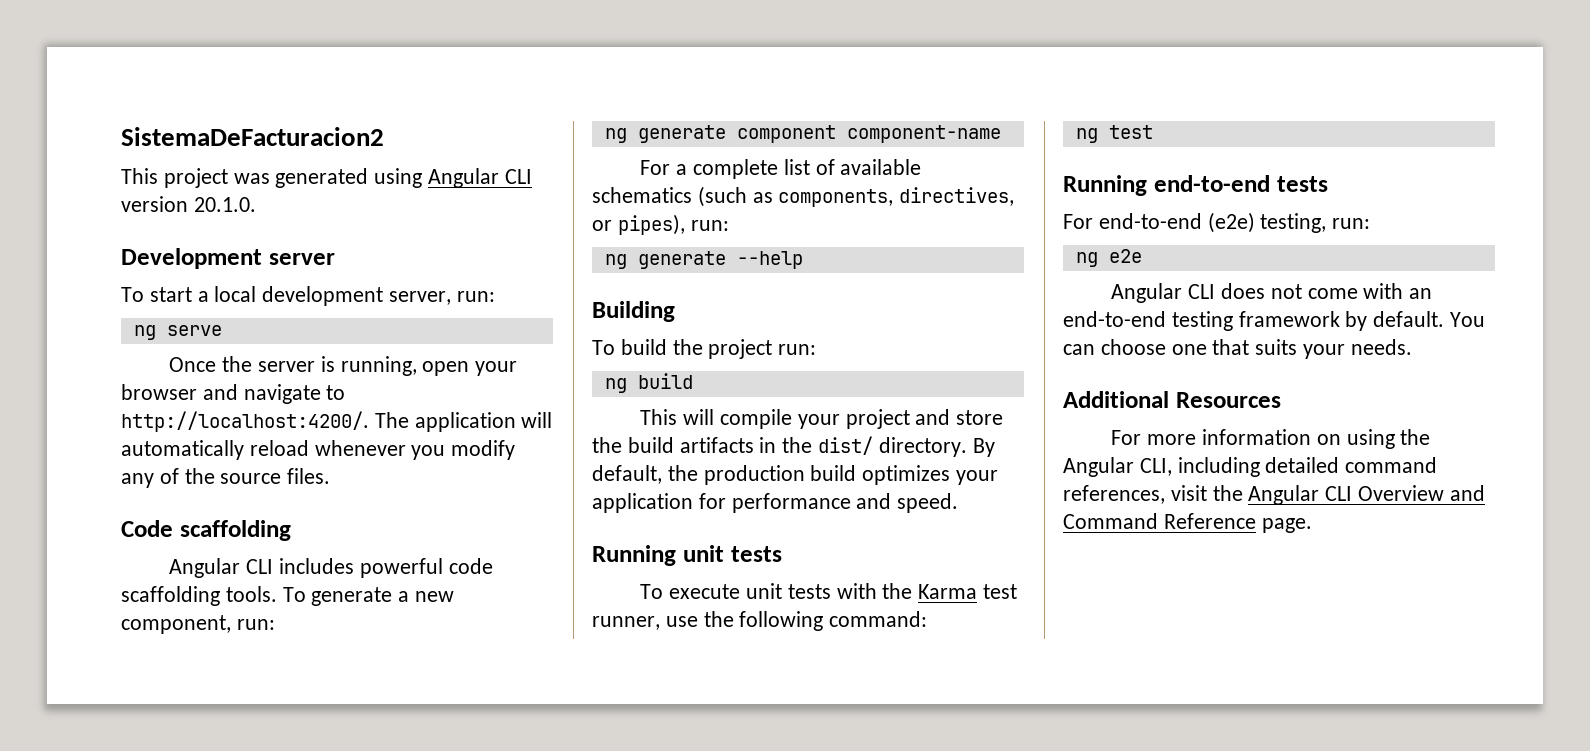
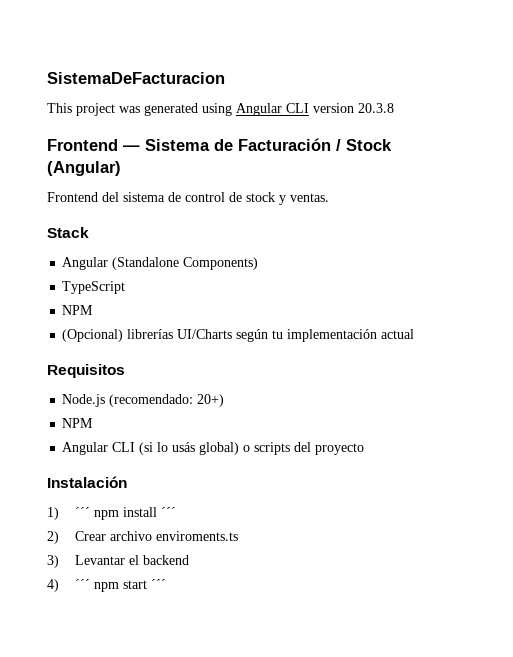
[121,127,384,146] SistemaDeFacturacion2 -> [47,72,225,84] SistemaDeFacturacion
[193,197,256,212] [121,248,335,269] [121,286,495,306] [133,325,222,340] [169,356,518,376] [121,384,346,404] [121,411,553,432] [121,440,516,460] [121,468,331,488] [121,520,291,541] [169,558,493,578] [121,586,455,606] [121,615,275,634] [604,125,1001,143] [640,159,922,179] [592,186,1015,207] [592,214,729,235] [604,251,803,269] [592,301,675,322] [592,339,817,359] [604,373,693,393] [640,409,1004,429] [592,436,995,457] [592,465,999,485] [592,493,959,513] [592,545,782,566] [640,583,1018,599] [592,611,928,631] [1075,125,1153,143] [1063,175,1328,196] [1063,212,1371,233] [1075,249,1142,267] [1111,283,1433,303] [1063,311,1486,331] [1063,339,1412,359] [1063,391,1281,408] [1111,429,1431,449] [1063,457,1438,477] [1063,485,1485,505] [1063,513,1312,533] 20.1.0. // Development server // To start a local development server, run: // ng serve // Once the server is running, open your browser and navigate to http://localhost:4200/. The application will automatically reload whenever you modify any of the source files. // Code scaffolding // Angular CLI includes powerful code scaffolding tools. To generate a new component, run: // ng generate component component-name // For a complete list of available schematics (such as components, directives, or pipes), run: // ng generate --help // Building // To build the project run: // ng build // This will compile your project and store the build artifacts in the dist/ directory. By default, the production build optimizes your application for performance and speed. // Running unit tests // To execute unit tests with the Karma test runner, use the following command: // ng test // Running end-to-end tests // For end-to-end (e2e) testing, run: // ng e2e // Angular CLI does not come with an end-to-end testing framework by default. You can choose one that suits your needs. // Additional Resources // For more information on using the Angular CLI, including detailed command references, visit the Angular CLI Overview and Command Reference page. -> [358,103,394,113] [47,138,392,151] [47,161,121,176] [47,192,329,205] [47,227,89,238] [62,257,259,270] [62,281,126,294] [62,305,94,315] [62,329,415,342] [47,364,125,378] [62,394,225,407] [62,418,94,428] [62,442,365,455] [47,476,127,488] [47,507,176,520] [47,531,238,544] [47,555,189,568] [47,579,166,592] 20.3.8 // Frontend — Sistema de Facturación / Stock (Angular) // Frontend del sistema de control de stock y ventas. // Stack // Angular (Standalone Components) // TypeScript // NPM // (Opcional) librerías UI/Charts según tu implementación actual // Requisitos // Node.js (recomendado: 20+) // NPM // Angular CLI (si lo usás global) o scripts del proyecto // Instalación // 1) ´´´ npm install ´´´ // 2) Crear archivo enviroments.ts // 3) Levantar el backend // 4) ´´´ npm start ´´´

